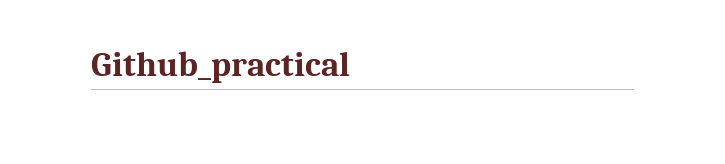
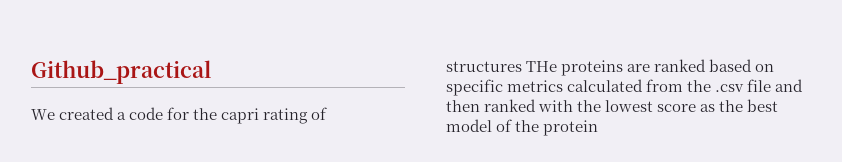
(350, 67) none -> [31,107,328,124] [446,59,775,76] [446,79,804,96] [446,99,779,112] [446,119,599,136] // We created a code for the capri rating of structures THe proteins are ranked based on specific metrics calculated from the .csv file and then ranked with the lowest score as the best model of the protein

